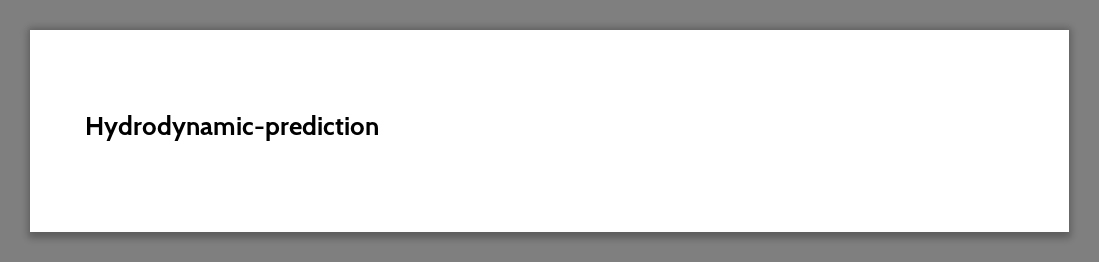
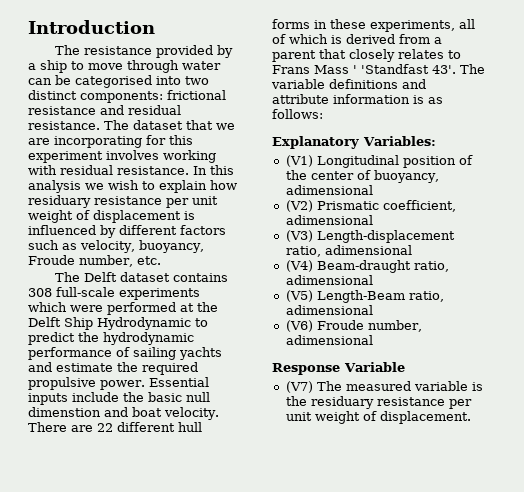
[85,115,379,141] Hydrodynamic-prediction -> [28,20,155,34] [54,45,233,58] [28,60,221,73] [28,75,209,88] [28,90,226,103] [28,105,181,115] [28,120,235,130] [28,135,193,148] [28,150,216,163] [28,165,234,175] [28,180,237,193] [28,195,218,208] [28,210,195,223] [28,225,226,238] [28,240,204,253] [28,255,161,267] [54,272,228,282] [28,287,200,300] [28,302,218,315] [28,317,208,330] [28,332,194,345] [28,347,222,360] [28,362,198,375] [28,377,209,390] [28,392,210,405] [28,407,219,420] [28,422,202,432] [272,19,475,32] [272,34,442,44] [272,49,461,62] [272,64,485,74] [271,79,426,89] [272,94,443,104] [272,109,323,119] [272,136,436,149] [285,155,473,168] [285,170,439,183] [285,185,373,195] [285,200,456,212] [285,215,373,225] [285,230,455,243] [285,245,412,257] [285,260,449,273] [285,275,373,285] [285,290,444,303] [285,305,373,315] [285,320,422,332] [285,335,373,345] [272,362,405,375] [285,381,483,393] [285,396,472,409] [285,411,471,424] Introduction // The resistance provided by a ship to move through water can be categorised into two distinct components: frictional resistance and residual resistance. The dataset that we are incorporating for this experiment involves working with residual resistance. In this analysis we wish to explain how residuary resistance per unit weight of displacement is influenced by different factors such as velocity, buoyancy, Froude number, etc. // The Delft dataset contains 308 full-scale experiments which were performed at the Delft Ship Hydrodynamic to predict the hydrodynamic performance of sailing yachts and estimate the required propulsive power. Essential inputs include the basic null dimenstion and boat velocity. There are 22 different hull forms in these experiments, all of which is derived from a parent that closely relates to Frans Mass ' 'Standfast 43'. The variable definitions and attribute information is as follows: // Explanatory Variables: // (V1) Longitudinal position of the center of buoyancy, adimensional // (V2) Prismatic coefficient, adimensional // (V3) Length-displacement ratio, adimensional // (V4) Beam-draught ratio, adimensional // (V5) Length-Beam ratio, adimensional // (V6) Froude number, adimensional // Response Variable // (V7) The measured variable is the residuary resistance per unit weight of displacement.

